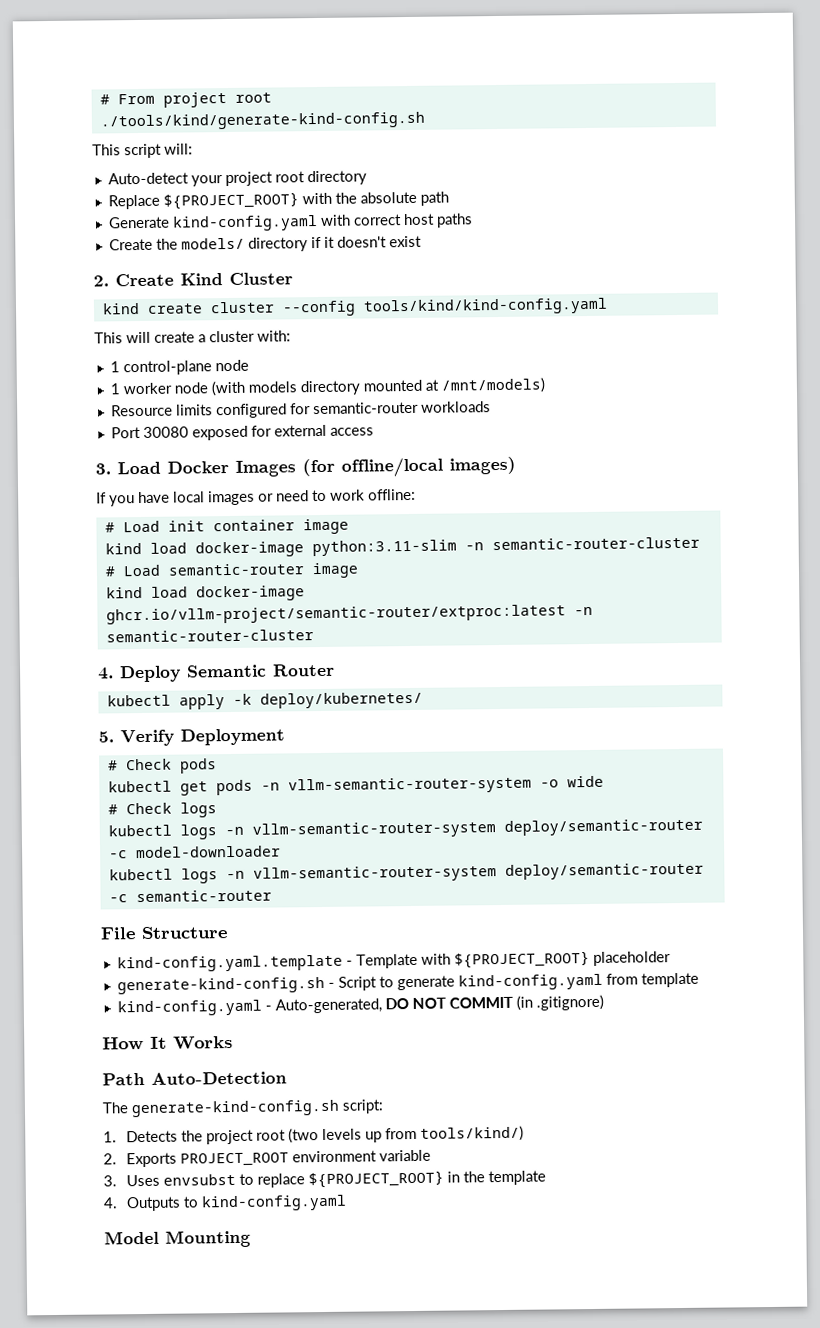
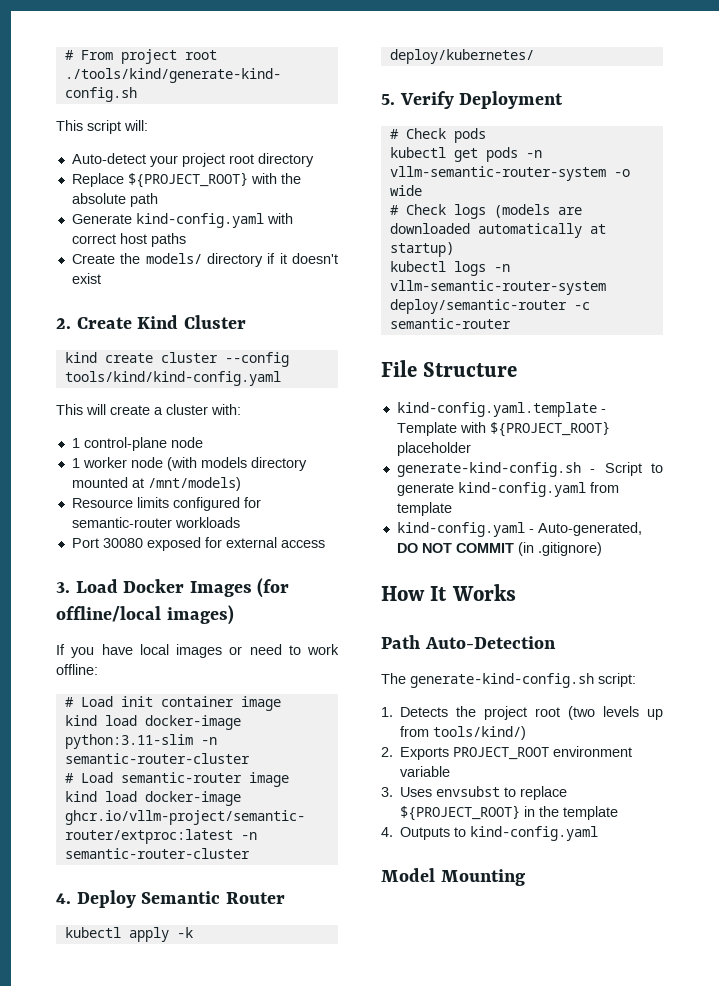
[107,818,703,840] [108,845,281,859] // kubectl logs -n vllm-semantic-router-system deploy/semantic-router -c model-downloader -> [493,204,582,218] [389,223,606,238] [389,242,454,257] (models are downloaded automatically at startup)

